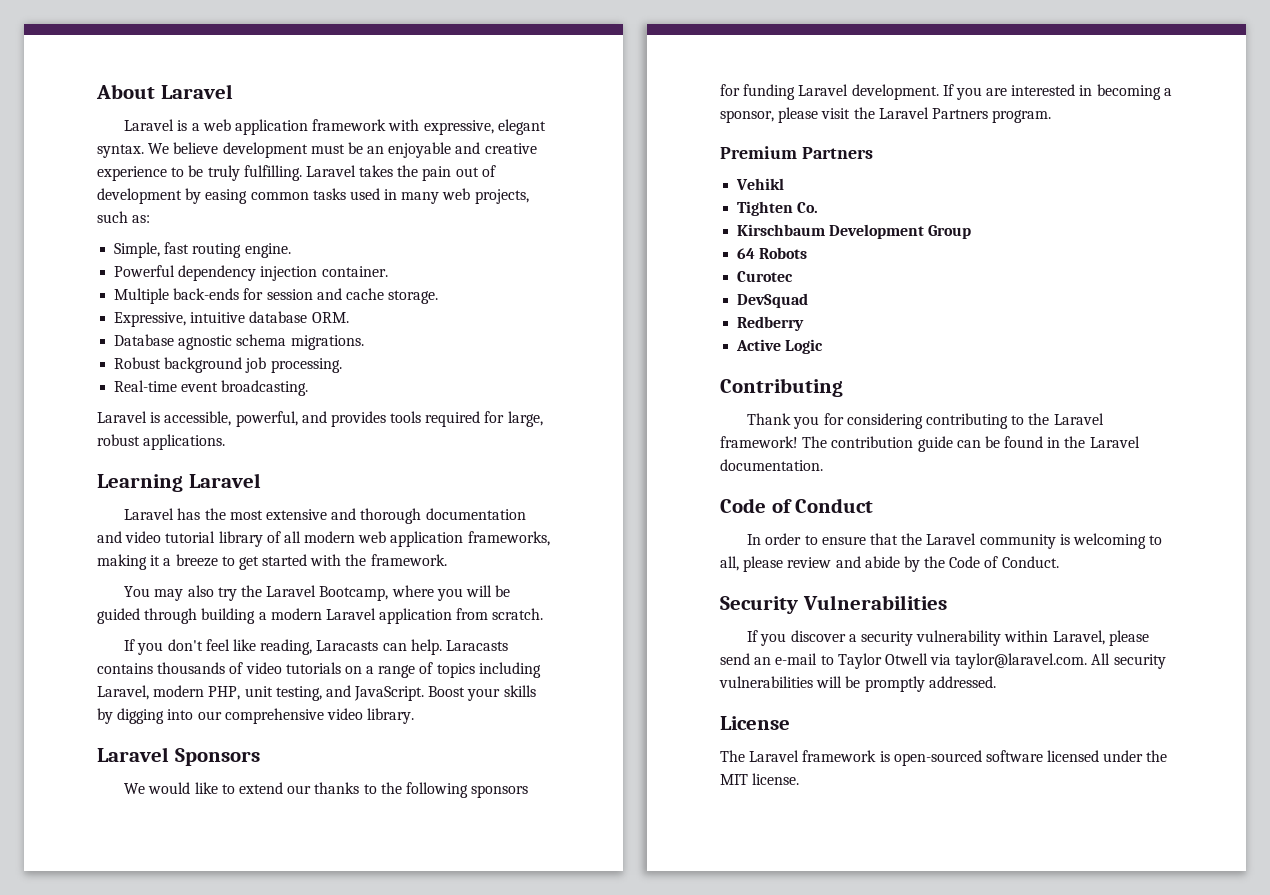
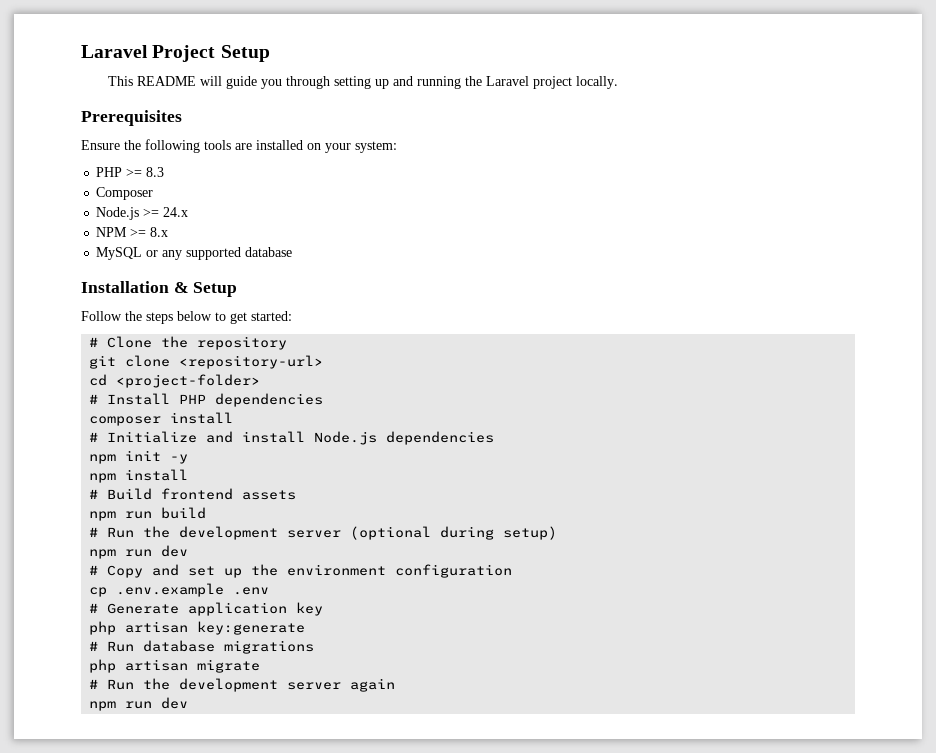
[96,84,233,99] [124,119,546,135] [97,142,537,158] [97,165,496,181] [97,188,529,204] [97,211,151,223] [114,242,291,258] [114,265,388,281] [114,288,439,304] [114,311,349,327] [114,334,364,350] [114,357,342,373] [114,380,309,396] [97,411,543,427] [97,434,226,450] [97,473,261,492] [124,508,526,524] [97,531,550,547] [97,554,447,570] [124,585,511,601] [97,608,544,624] [124,639,508,655] [97,662,541,678] [97,685,536,701] [97,708,415,724] [97,747,260,766] [124,782,529,798] [720,84,1172,100] [720,107,1052,123] [720,146,873,159] [736,178,785,190] [737,201,819,216] [737,224,972,239] [737,247,808,259] [737,271,794,282] [737,293,809,308] [737,316,805,331] [736,339,824,354] [720,378,843,397] [747,413,1104,429] [720,436,1140,452] [720,459,823,471] [720,498,874,513] [747,533,1163,549] [720,556,1059,572] [720,595,947,614] [747,630,1149,646] [720,653,1166,669] [719,676,996,692] [720,716,790,730] [720,750,1168,766] [720,773,800,785] About Laravel // Laravel is a web application framework with expressive, elegant syntax. We believe development must be an enjoyable and creative experience to be truly fulfilling. Laravel takes the pain out of development by easing common tasks used in many web projects, such as: // Simple, fast routing engine. // Powerful dependency injection container. // Multiple back-ends for session and cache storage. // Expressive, intuitive database ORM. // Database agnostic schema migrations. // Robust background job processing. // Real-time event broadcasting. // Laravel is accessible, powerful, and provides tools required for large, robust applications. // Learning Laravel // Laravel has the most extensive and thorough documentation and video tutorial library of all modern web application frameworks, making it a breeze to get started with the framework. // You may also try the Laravel Bootcamp, where you will be guided through building a modern Laravel application from scratch. // If you don't feel like reading, Laracasts can help. Laracasts contains thousands of video tutorials on a range of topics including Laravel, modern PHP, unit testing, and JavaScript. Boost your skills by digging into our comprehensive video library. // Laravel Sponsors // We would like to extend our thanks to the following sponsors for funding Laravel development. If you are interested in becoming a sponsor, please visit the Laravel Partners program. // Premium Partners // Vehikl // Tighten Co. // Kirschbaum Development Group // 64 Robots // Curotec // DevSquad // Redberry // Active Logic // Contributing // Thank you for considering contributing to the Laravel framework! The contribution guide can be found in the Laravel documentation. // Code of Conduct // In order to ensure that the Laravel community is welcoming to all, please review and abide by the Code of Conduct. // Security Vulnerabilities // If you discover a security vulnerability within Laravel, please send an e-mail to Taylor Otwell via taylor@laravel.com. All security vulnerabilities will be promptly addressed. // License // The Laravel framework is open-sourced software licensed under the MIT license. -> [81,45,270,62] [108,76,619,89] [81,110,182,126] [81,139,397,153] [96,167,165,177] [96,187,154,200] [96,207,189,220] [96,227,169,237] [96,247,293,260] [81,281,238,297] [81,311,292,324] [89,336,288,350] [89,355,324,369] [89,374,261,388] [89,393,324,407] [89,412,234,426] [89,431,495,445] [89,450,189,464] [89,469,189,483] [89,488,297,500] [89,507,207,521] [89,526,558,540] [89,545,189,559] [89,564,513,578] [89,583,270,597] [89,602,324,616] [89,621,306,635] [89,640,315,654] [89,659,261,673] [89,678,396,692] [89,697,189,711] Laravel Project Setup // This README will guide you through setting up and running the Laravel project locally. // Prerequisites // Ensure the following tools are installed on your system: // PHP >= 8.3 // Composer // Node.js >= 24.x // NPM >= 8.x // MySQL or any supported database // Installation & Setup // Follow the steps below to get started: // # Clone the repository // git clone <repository-url> // cd <project-folder> // # Install PHP dependencies // composer install // # Initialize and install Node.js dependencies // npm init -y // npm install // # Build frontend assets // npm run build // # Run the development server (optional during setup) // npm run dev // # Copy and set up the environment configuration // cp .env.example .env // # Generate application key // php artisan key:generate // # Run database migrations // php artisan migrate // # Run the development server again // npm run dev

